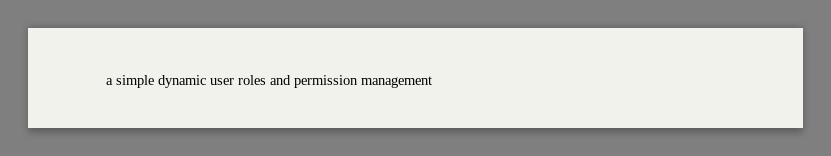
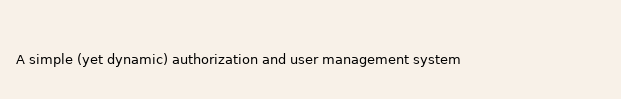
[106,75,432,88] a simple dynamic user roles and permission management -> [16,53,461,67] A simple (yet dynamic) authorization and user management system

